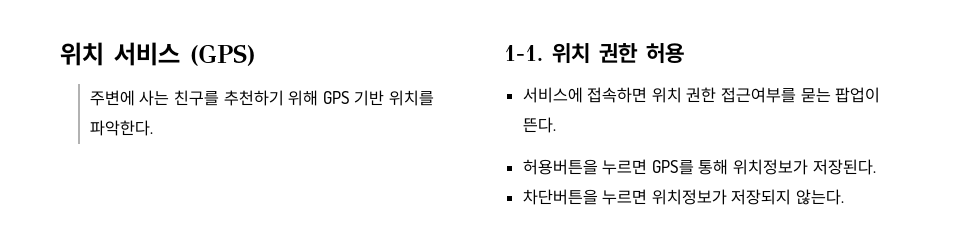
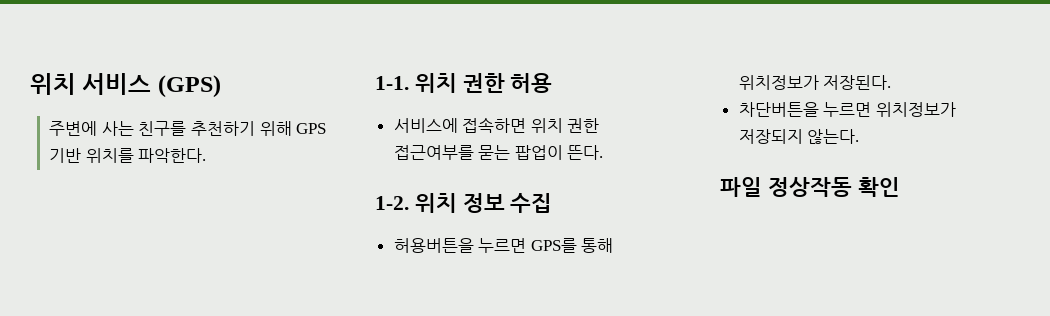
(556, 125) none -> [375,193,553,213] // 1-2. 위치 정보 수집
(845, 197) none -> [720,177,900,197] // 파일 정상작동 확인

